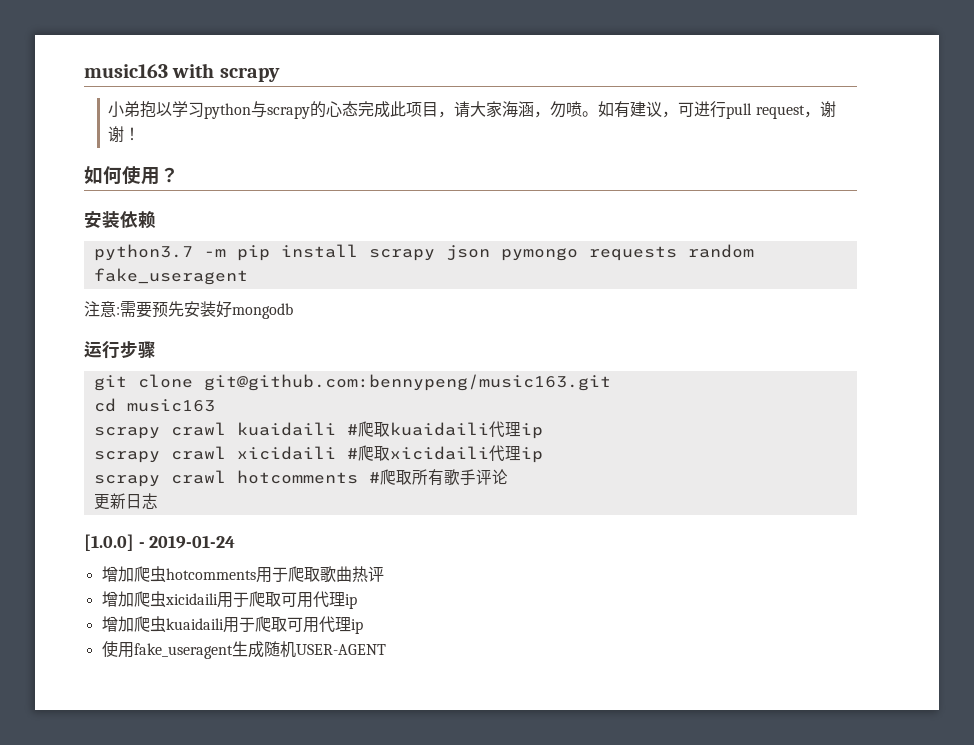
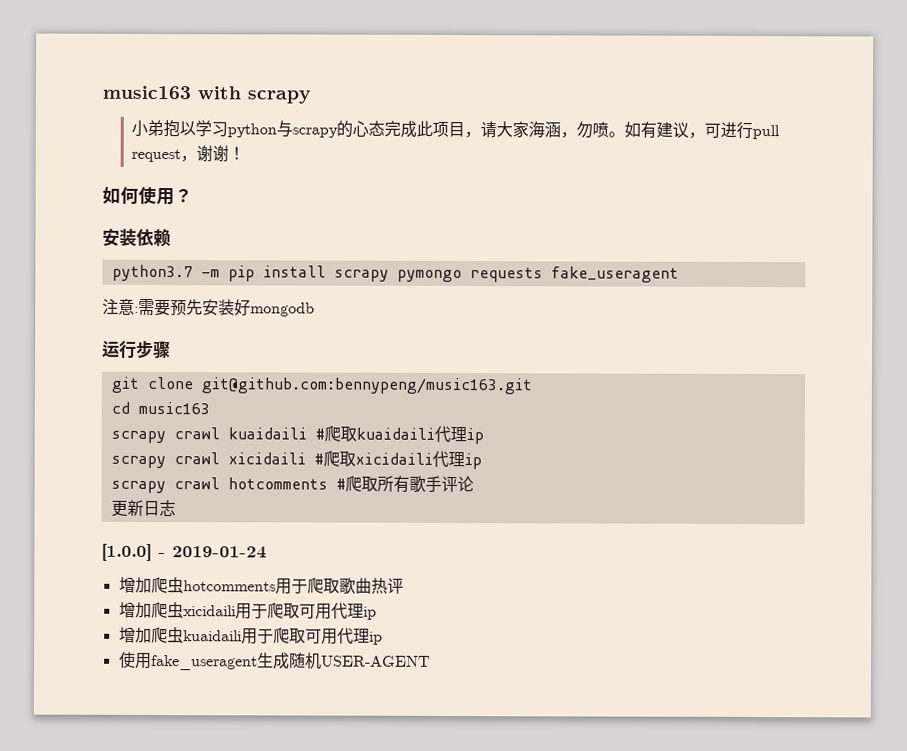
[445,245,490,261] json -> (389, 275) none
[687,244,754,258] random -> (543, 275) none

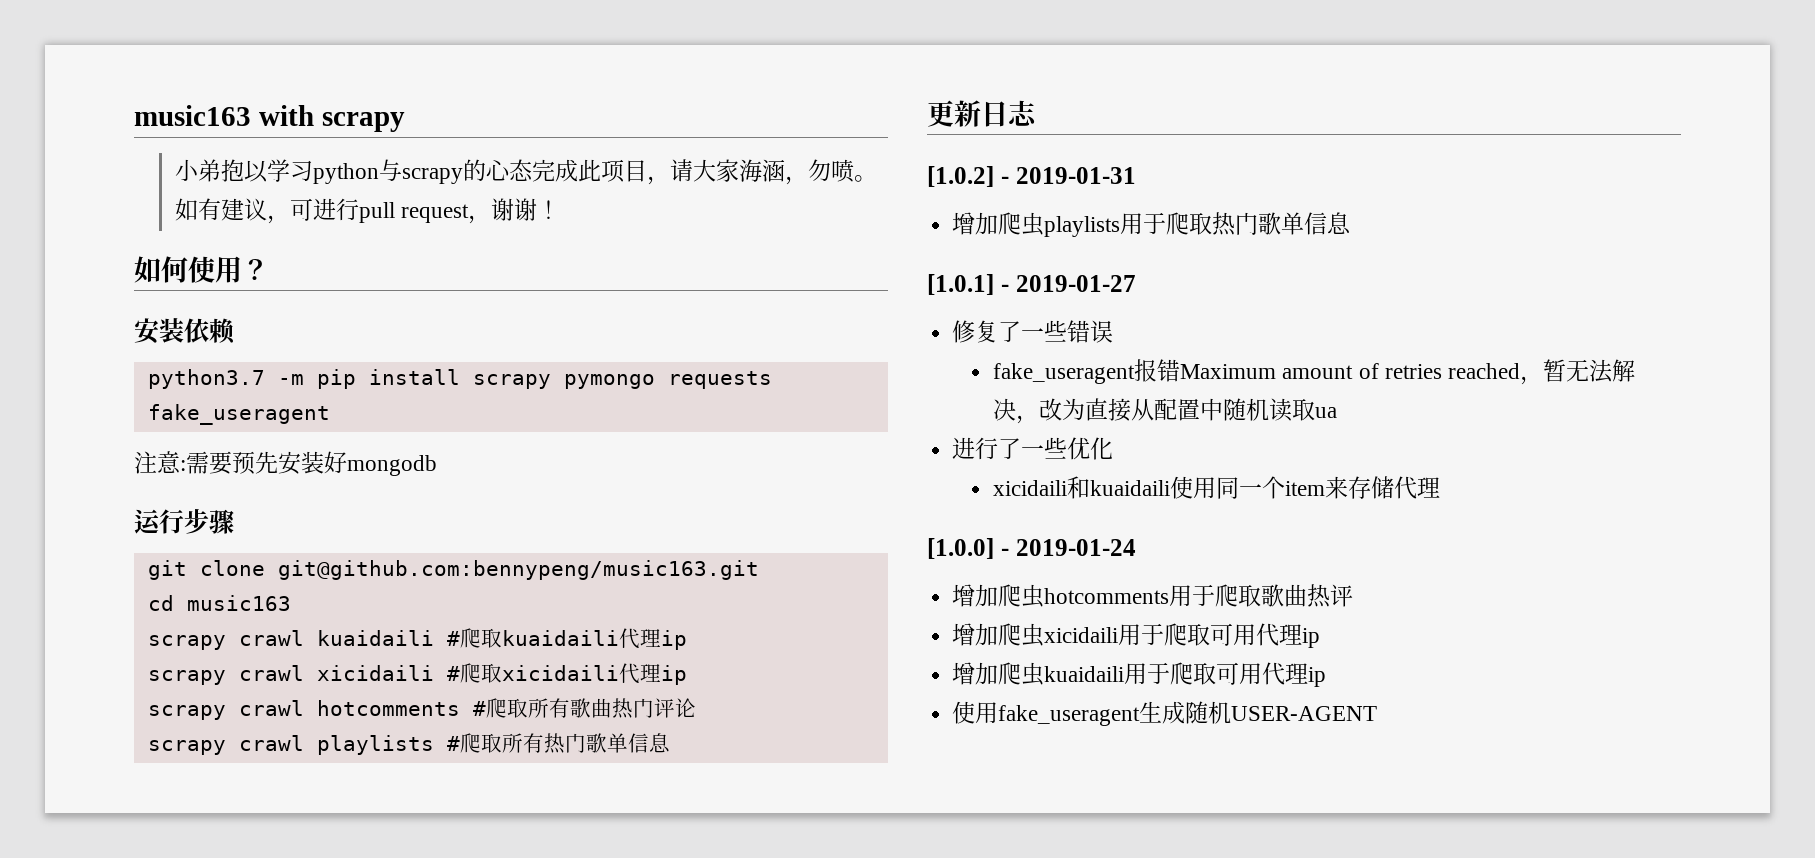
[424,475,442,493] 手 -> [590,698,654,719] 曲热门
[110,499,176,517] 更新日志 -> [147,733,670,755] [927,100,1038,127] [927,166,1136,187] [952,212,1352,237] [927,274,1136,295] [952,320,1114,343] [993,359,1636,385] [993,398,1338,424] [952,437,1114,460] [993,476,1441,499] scrapy crawl playlists #爬取所有热门歌单信息 // 更新日志 // [1.0.2] - 2019-01-31 // 增加爬虫playlists用于爬取热门歌单信息 // [1.0.1] - 2019-01-27 // 修复了一些错误 // fake_useragent报错Maximum amount of retries reached，暂无法解决，改为直接从配置中随机读取ua // 进行了一些优化 // xicidaili和kuaidaili使用同一个item来存储代理

